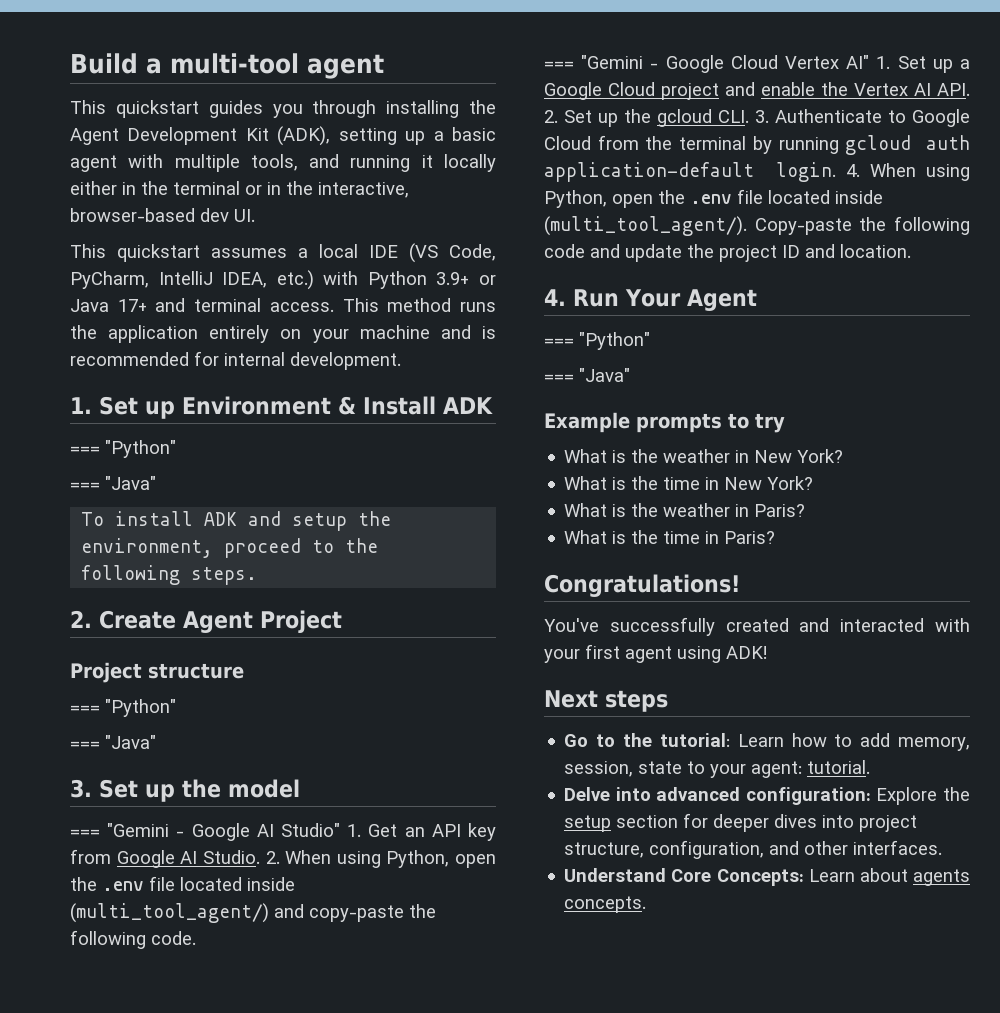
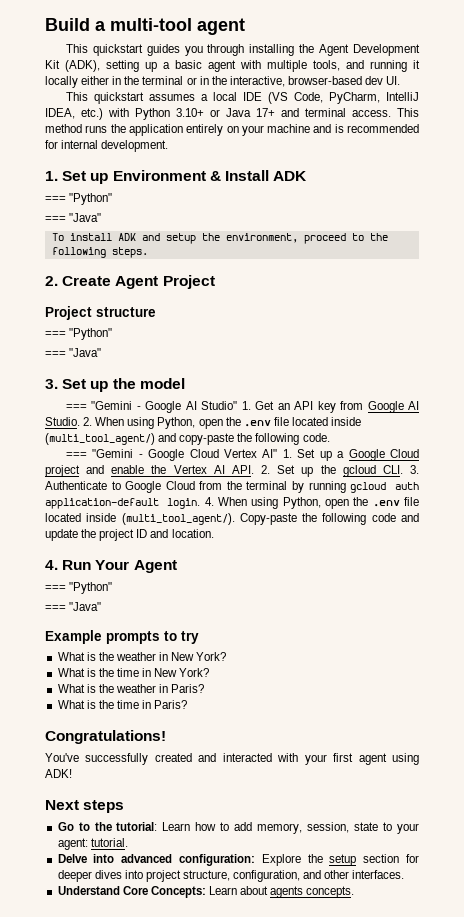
[436,272,470,285] 3.9+ -> [176,108,204,117] 3.10+

